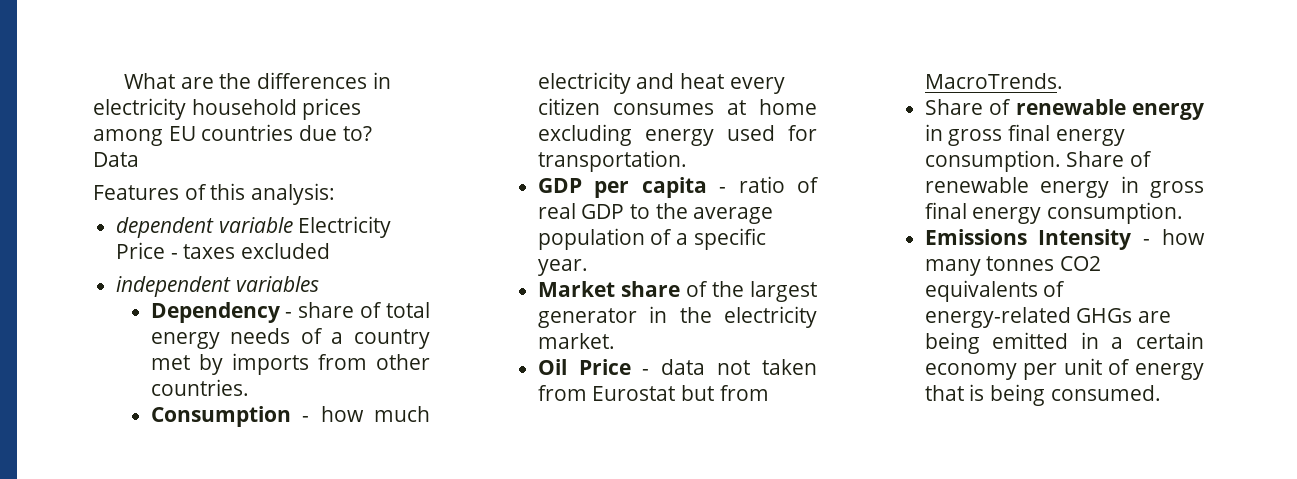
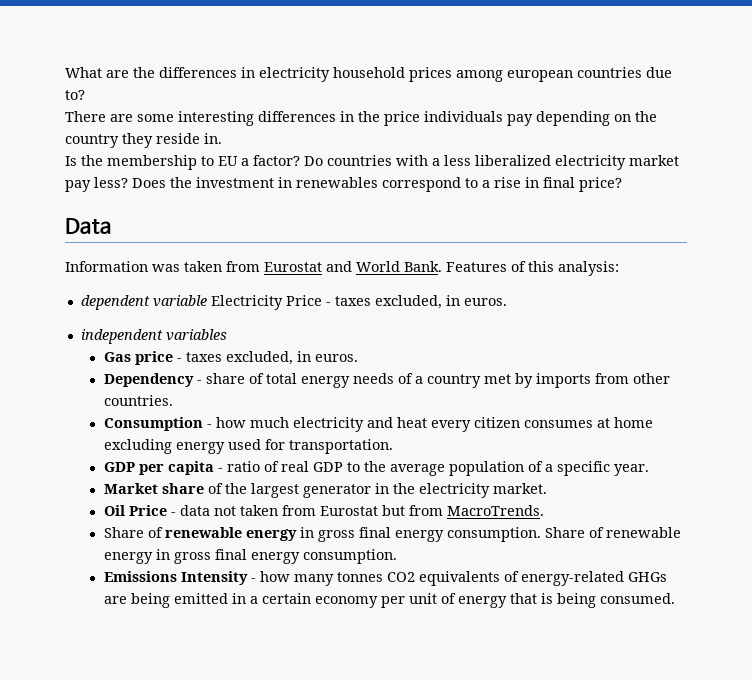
[168,126,196,141] EU -> [507,70,573,82] european
[93,152,139,167] Data // -> [65,111,657,126] [65,133,222,148] [65,155,679,170] [65,177,622,192] [65,218,112,234] [65,261,442,272] There are some interesting differences in the price individuals pay depending on the country they reside in. // Is the membership to EU a factor? Do countries with a less liberalized electricity market pay less? Does the investment in renewables correspond to a rise in final price? // Data // Information was taken from Eurostat and World Bank.
[241,243,331,259] excluded -> [374,295,507,309] excluded, in euros.
(319, 284) none -> [103,351,358,365] // Gas price - taxes excluded, in euros.

